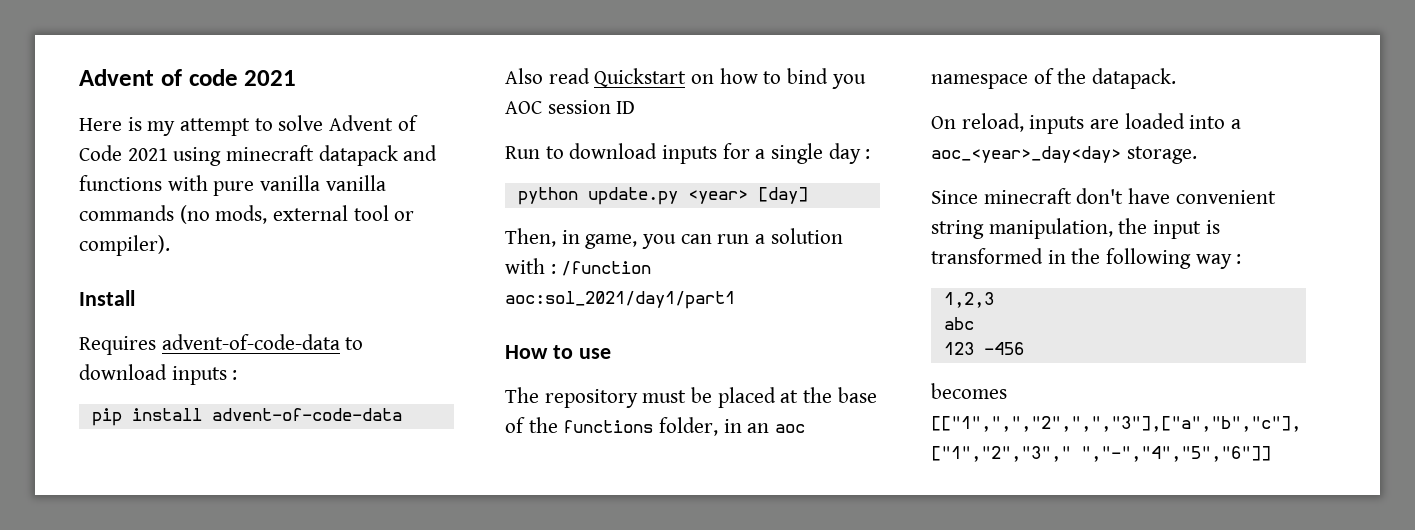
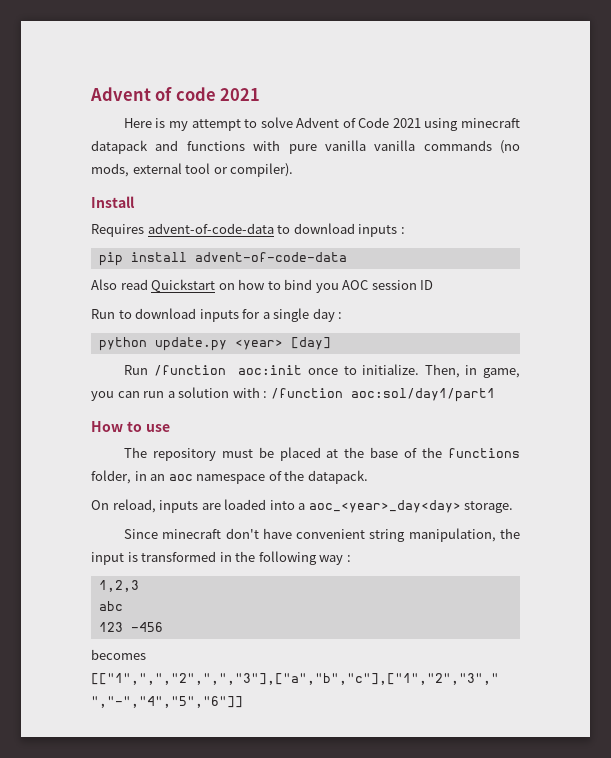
(808, 195) none -> [123,364,420,376] Run /function aoc:init once to initialize.
[505,291,735,309] aoc:sol_2021/day1/part1 -> [350,388,495,402] aoc:sol/day1/part1

